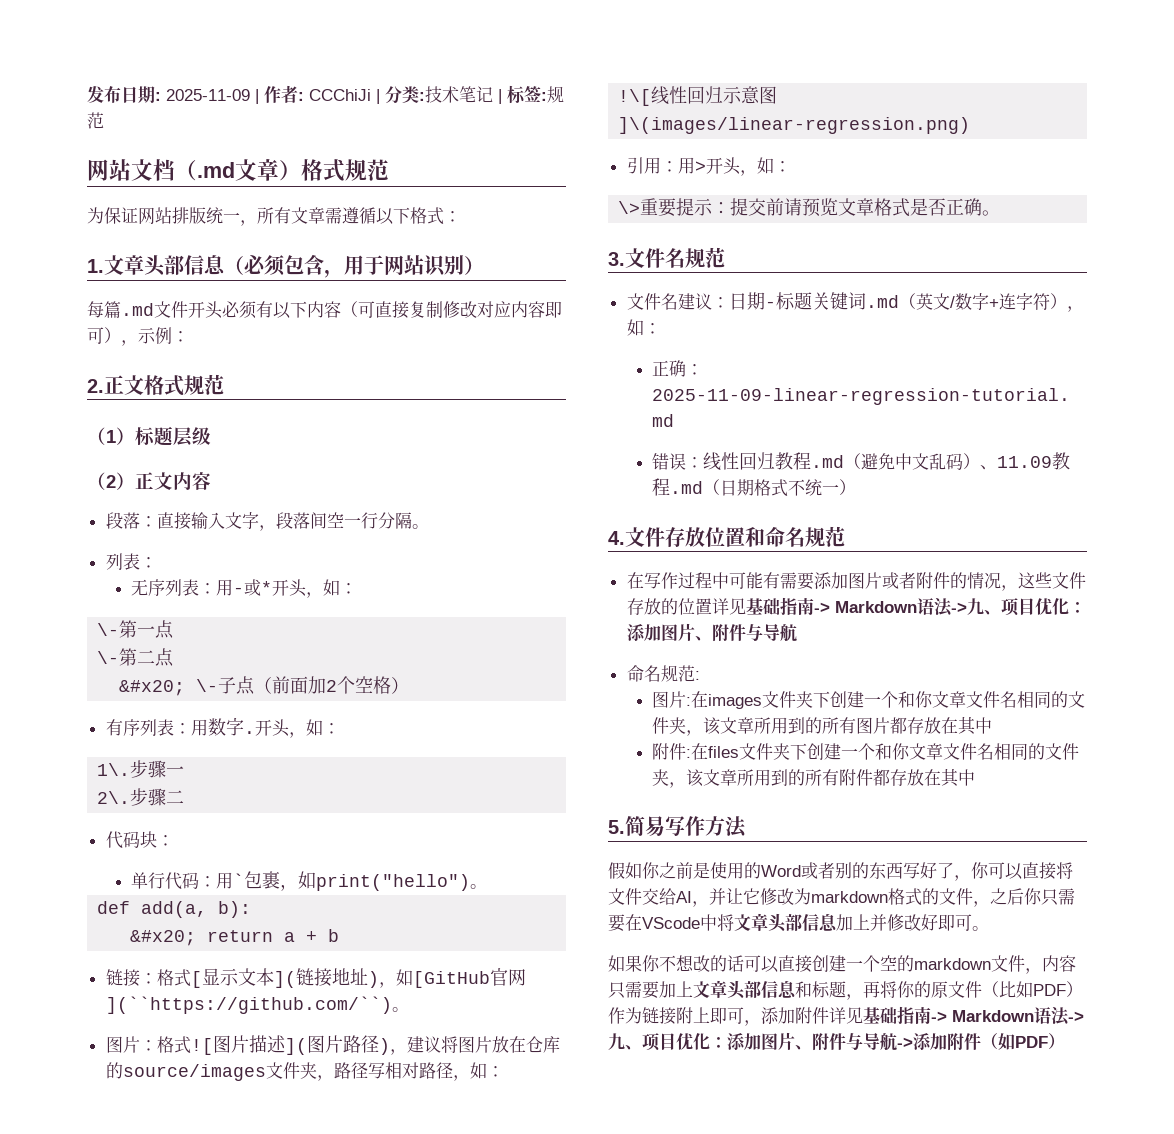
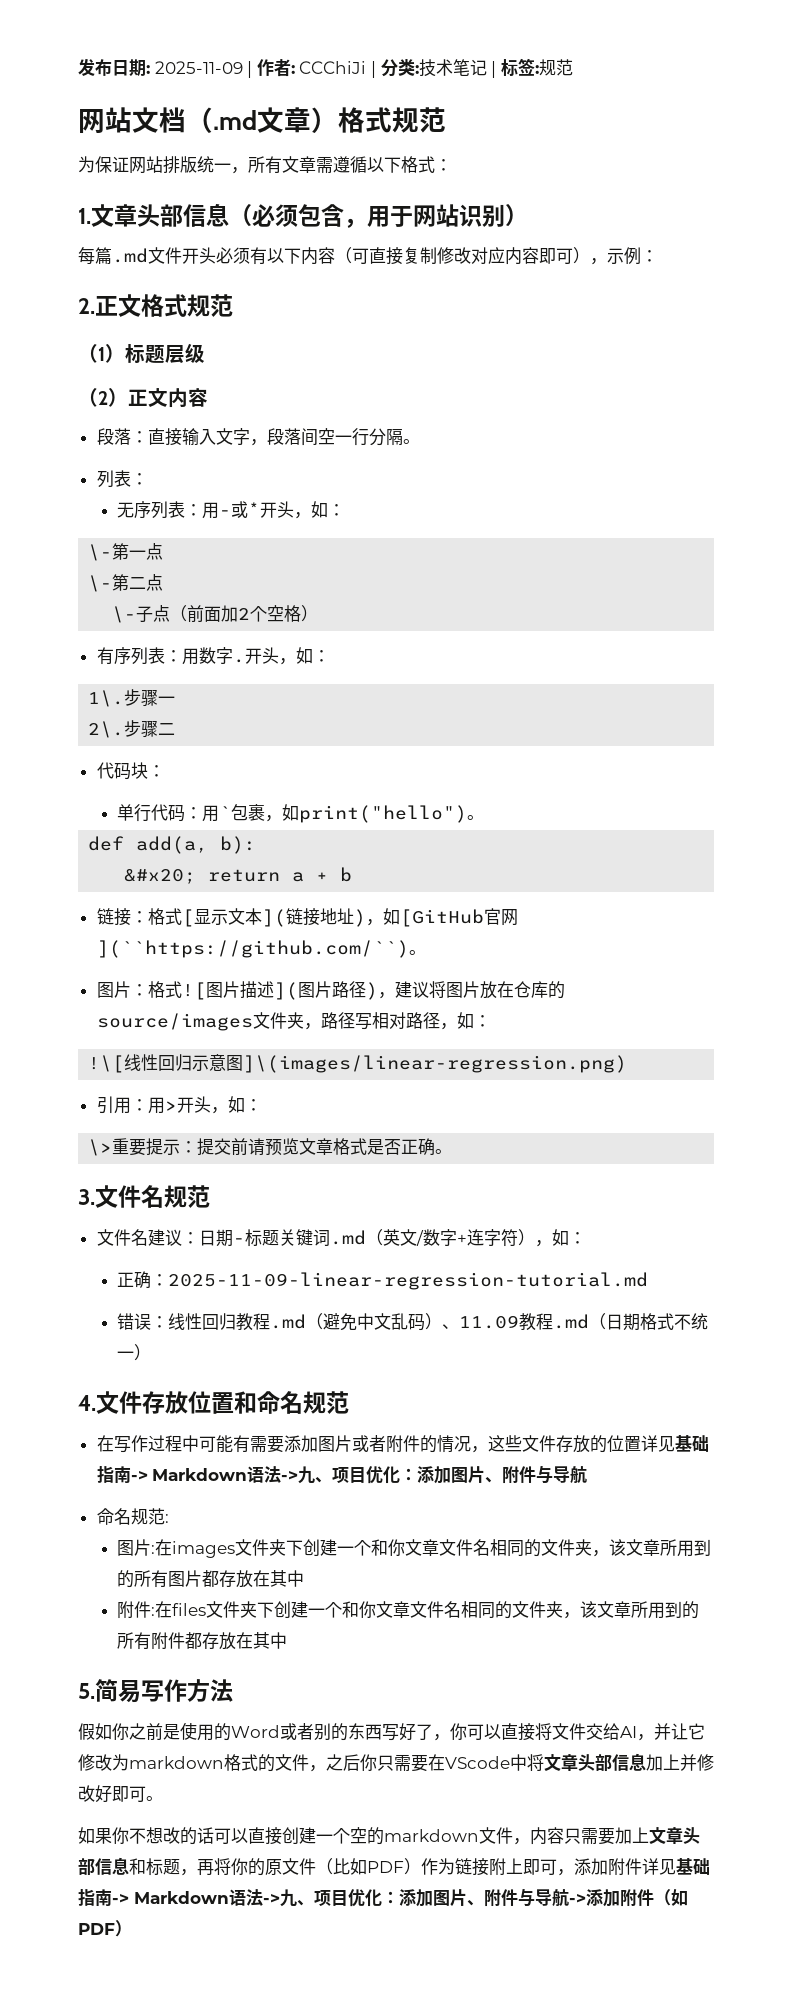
[119,680,186,696] &#x20; -> (164, 582) none

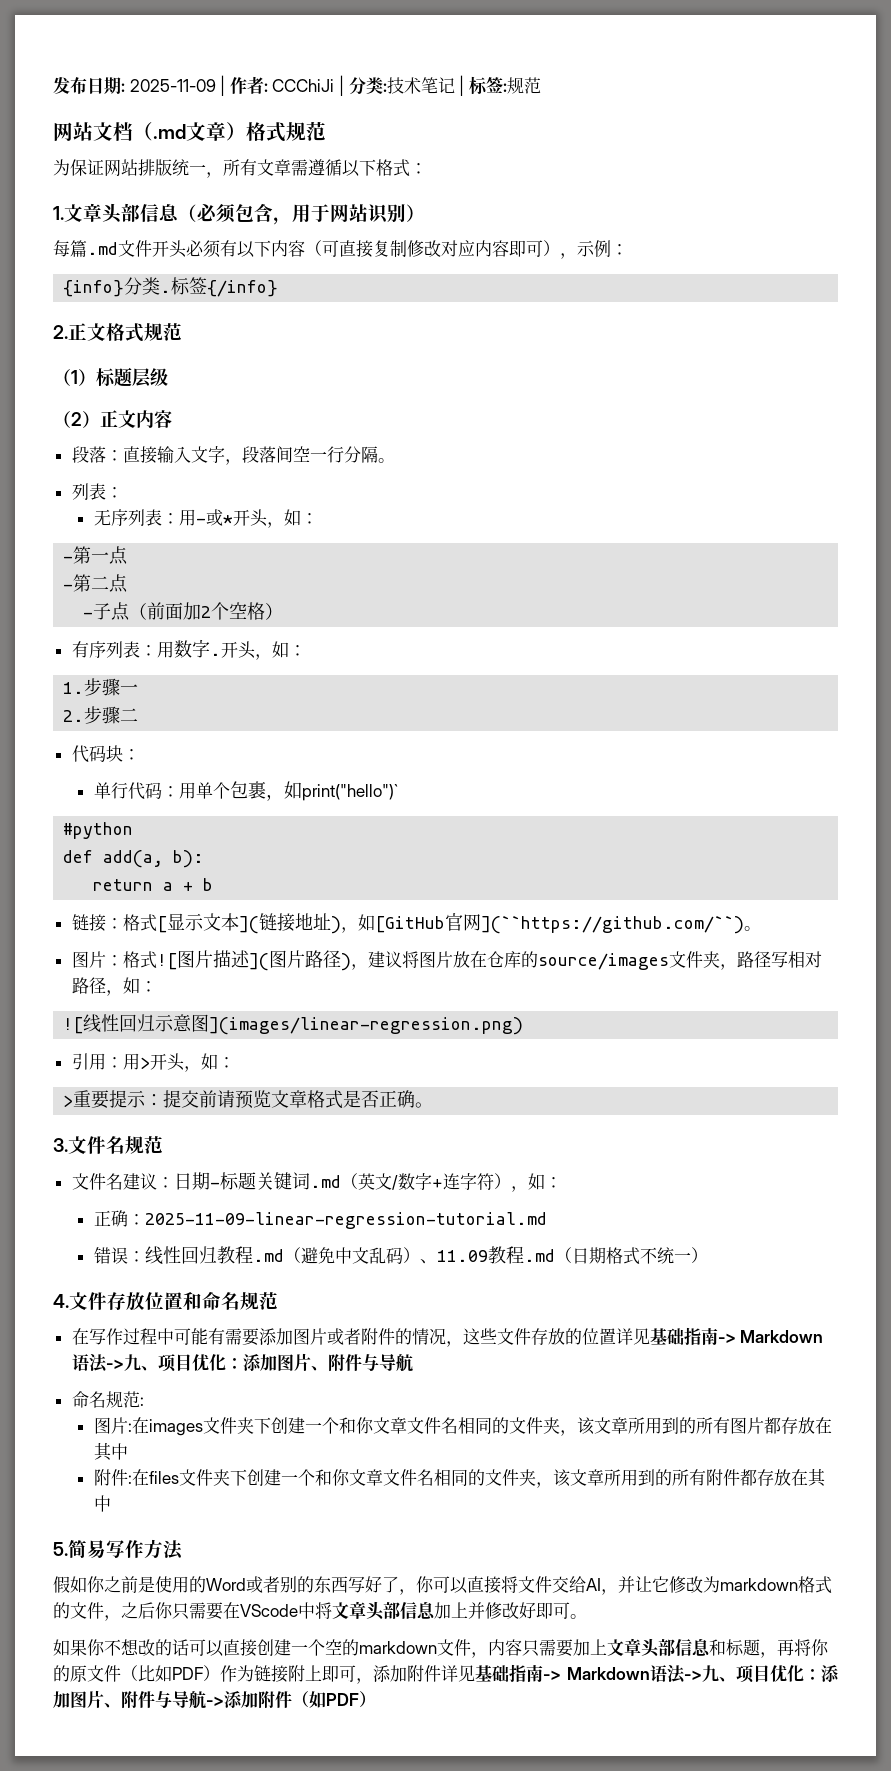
(658, 256) none -> [63,277,279,297] // {info}分类.标签{/info}
[88,544,113,561] \- -> [63,556,74,562] -
[88,575,113,592] \- -> [63,584,74,590] -
[112,606,137,623] \- -> [83,612,94,618] -
[88,690,125,707] 1\. -> [63,682,85,694] 1.
[88,721,125,738] 2\. -> [63,710,85,722] 2.
[219,806,232,819] ` -> [195,782,230,799] 单个
[299,805,485,823] print("hello")。 -> [301,784,398,801] [63,822,134,839] print("hello")` // #python
[124,869,197,884] &#x20; -> (205, 859) none
[88,1055,125,1073] !\[ -> [63,1017,84,1034] ![
[243,1055,628,1073] ]\(images/linear-regression.png) -> [209,1017,524,1035] ](images/linear-regression.png)
[88,1139,113,1156] \> -> [63,1095,74,1107] >

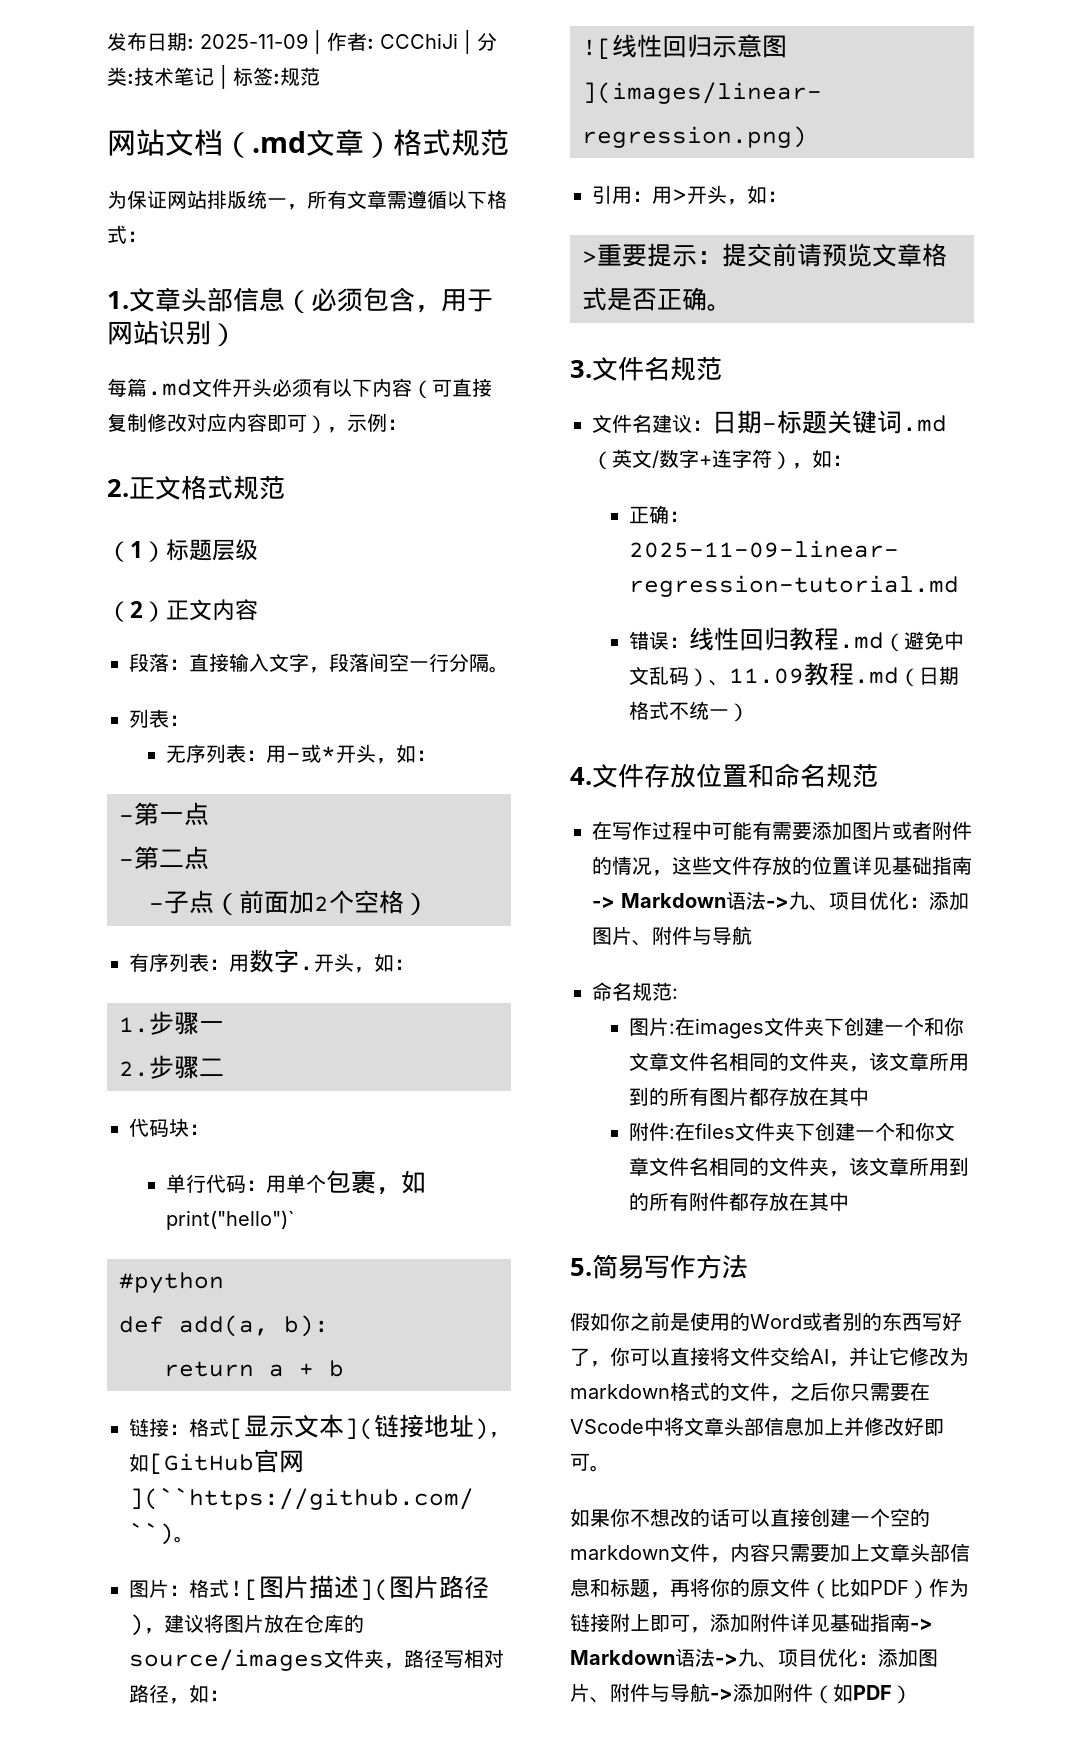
[63,277,279,297] // {info}分类.标签{/info} -> (407, 424) none

